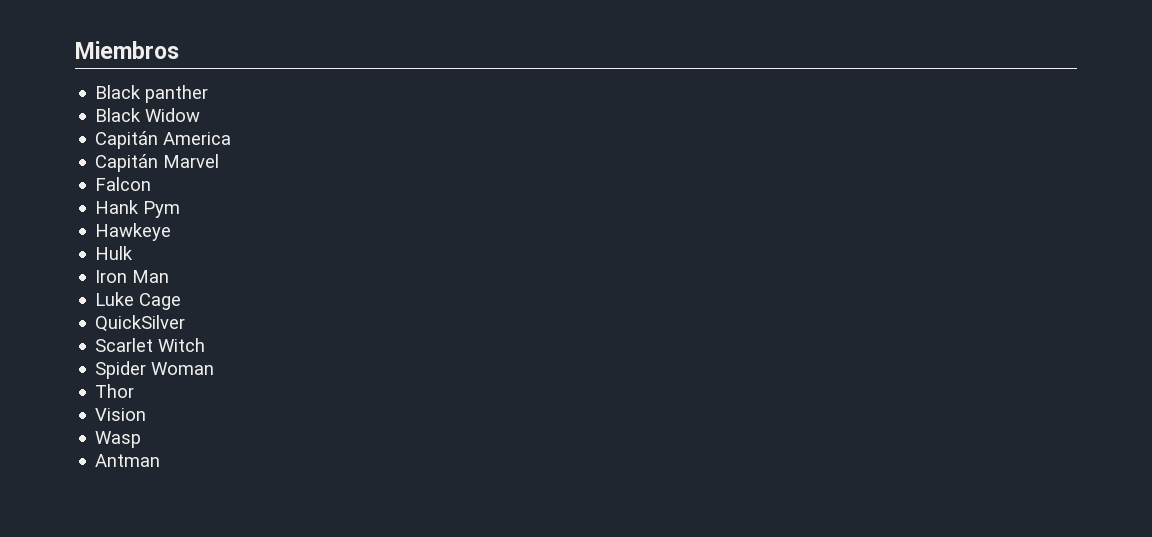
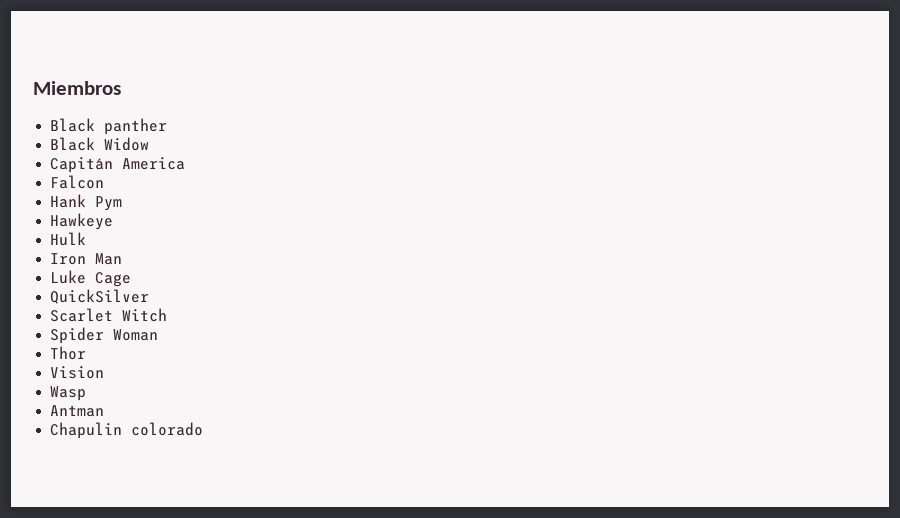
[95,154,220,172] // Capitán Marvel -> (186, 163) none
(161, 460) none -> [50,422,204,439] // Chapulin colorado

